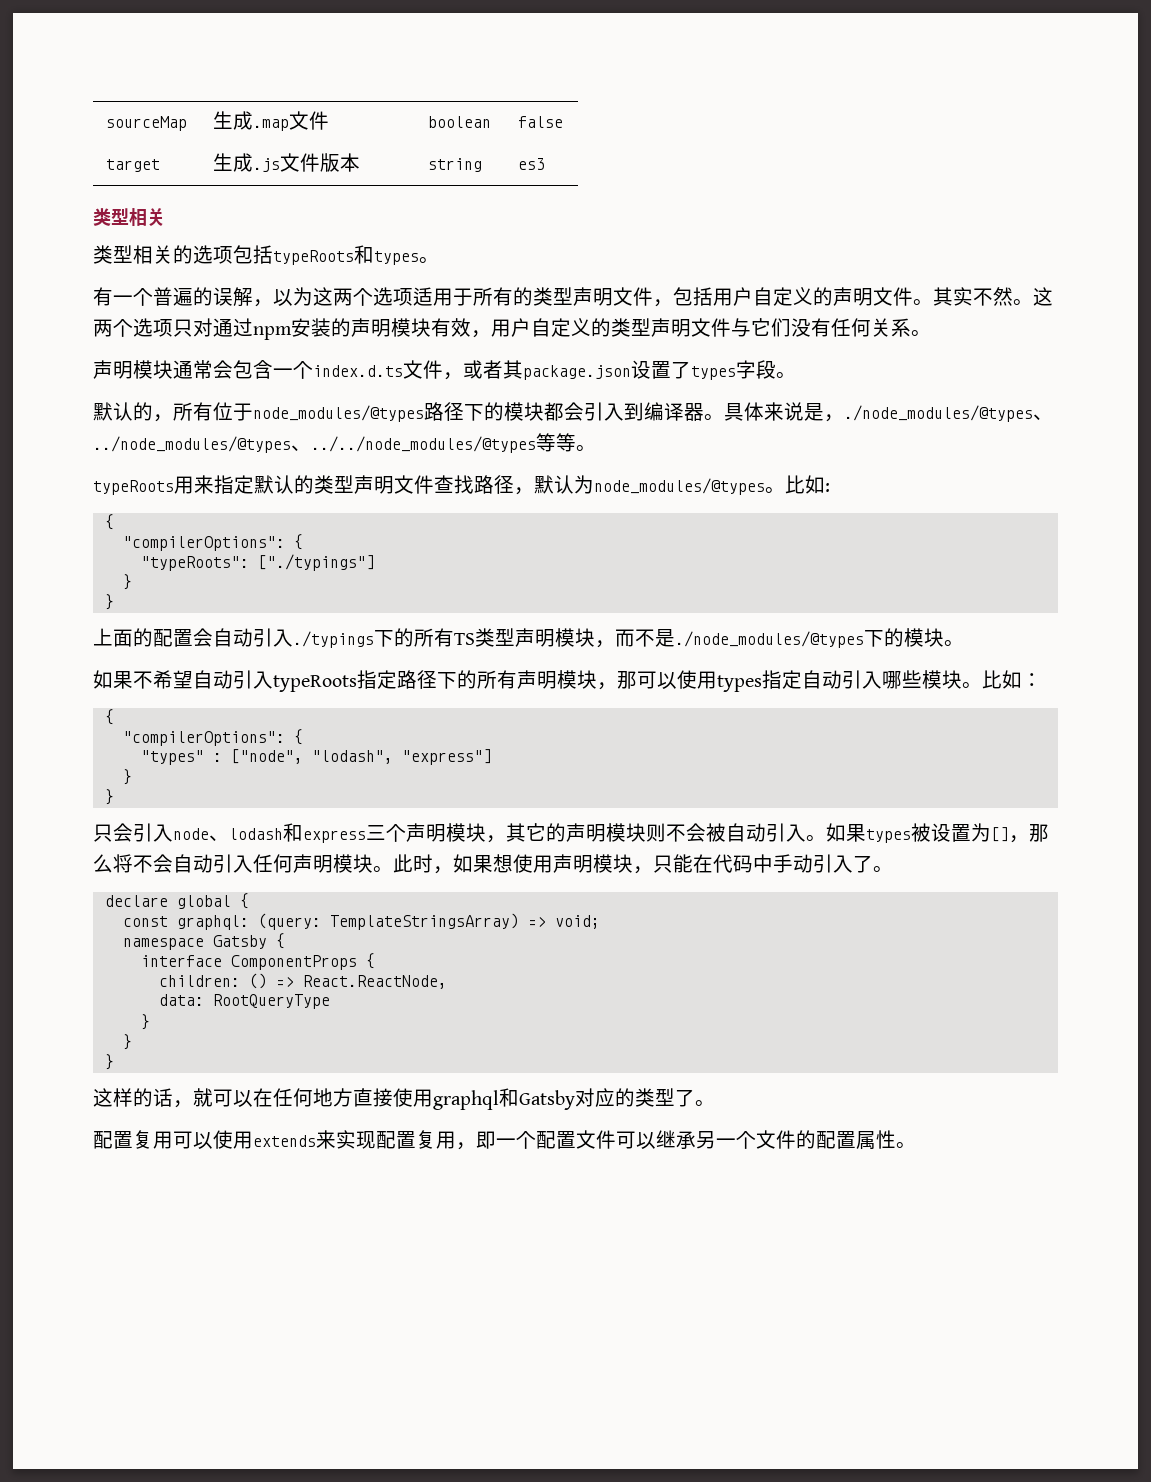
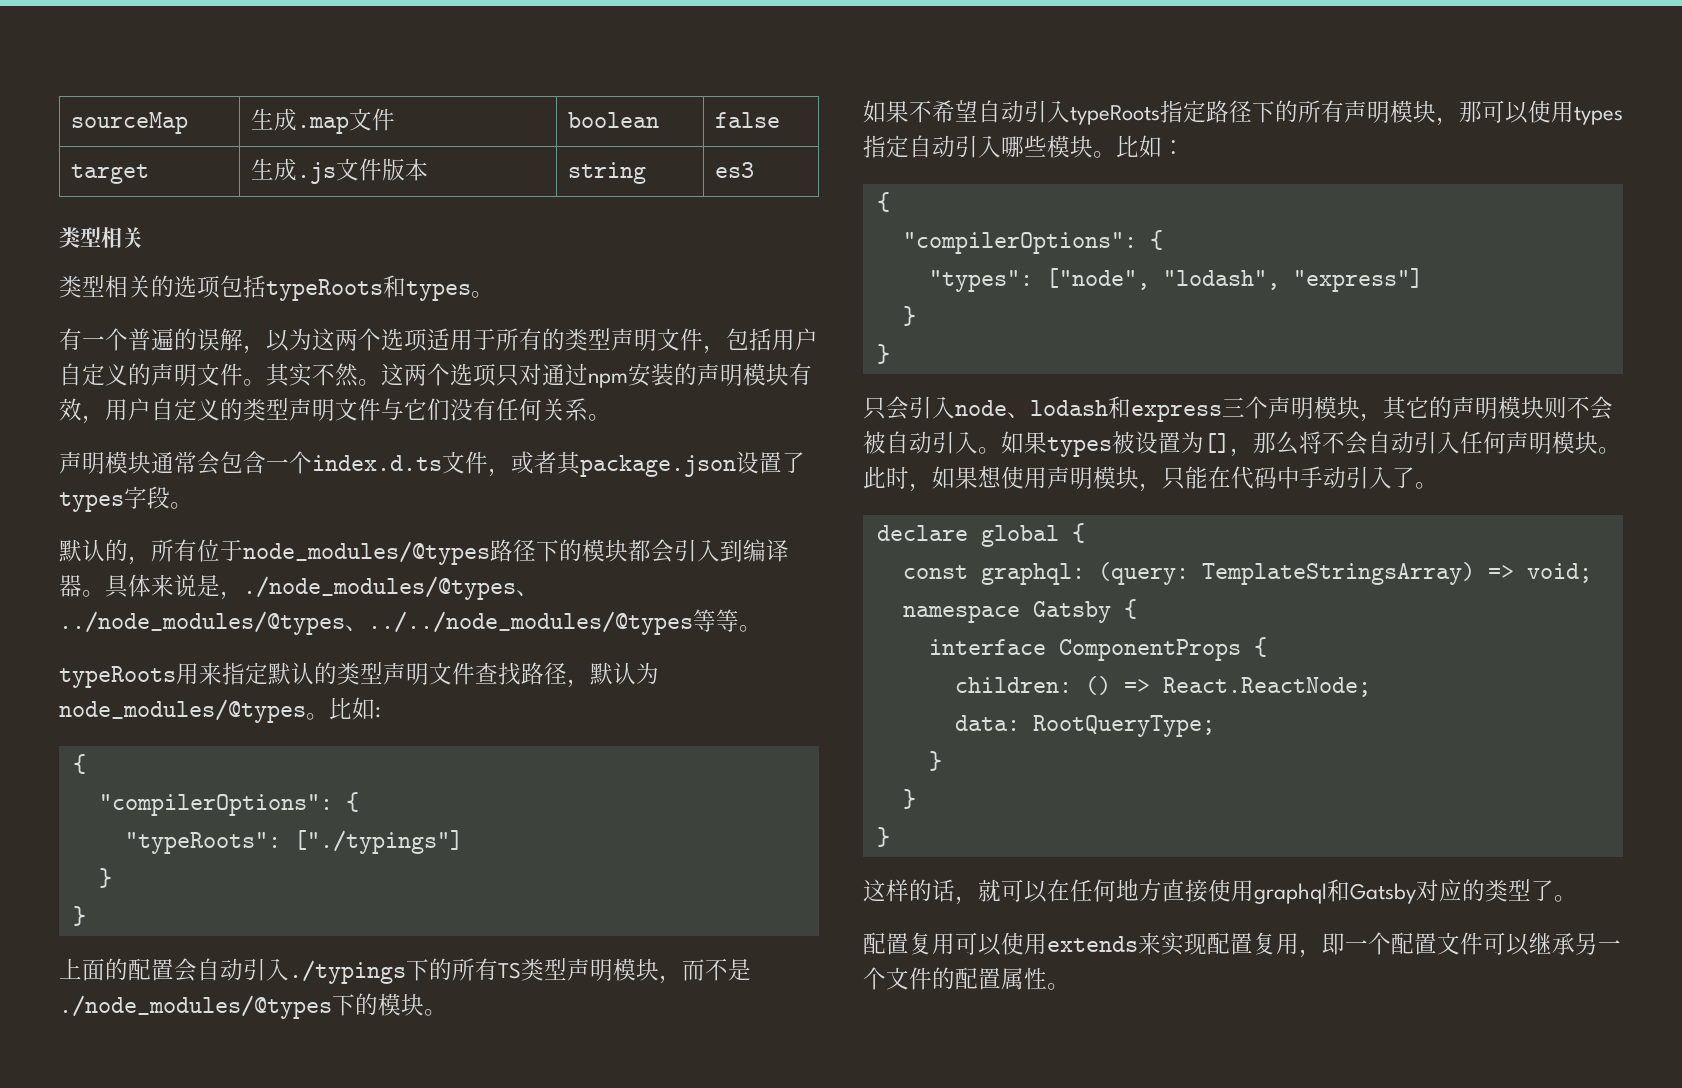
[140,750,222,765] "types" : -> [928,270,1033,292] "types":
[302,975,447,989] React.ReactNode, -> [1162,677,1371,697] React.ReactNode;
[212,994,330,1009] RootQueryType -> [1032,715,1215,737] RootQueryType;

